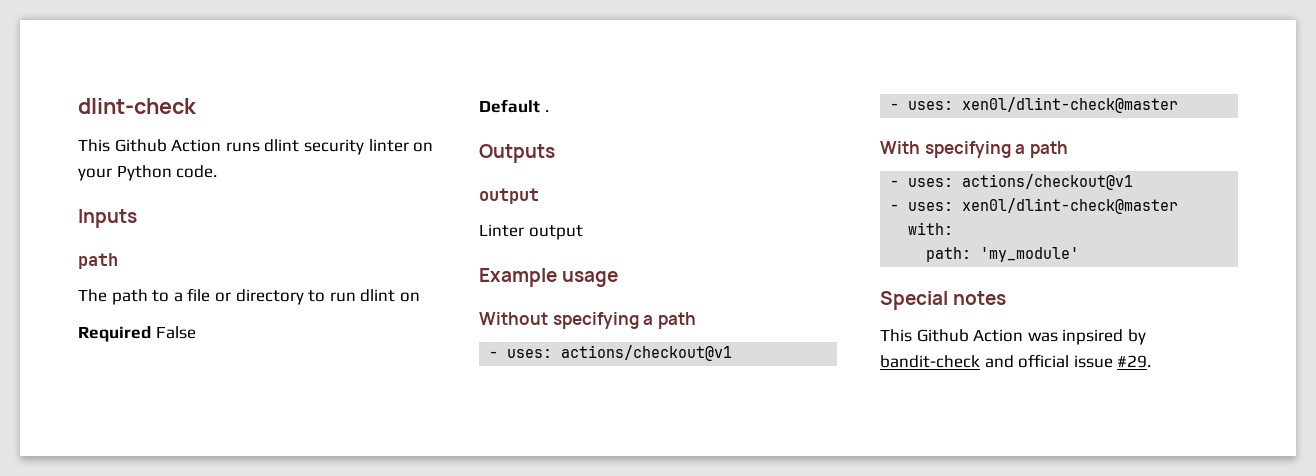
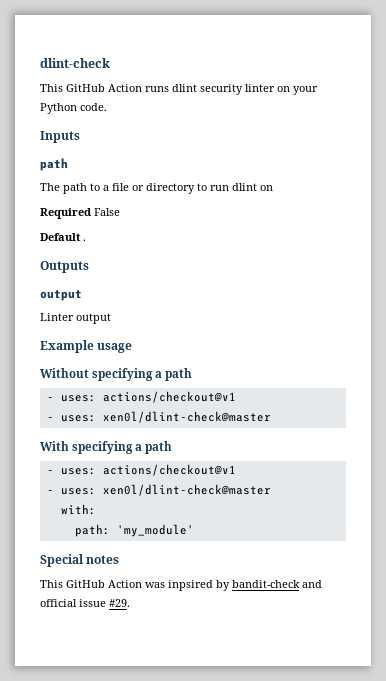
[114,139,167,152] Github -> [66,84,105,92] GitHub
[916,329,969,342] Github -> [66,580,105,588] GitHub

